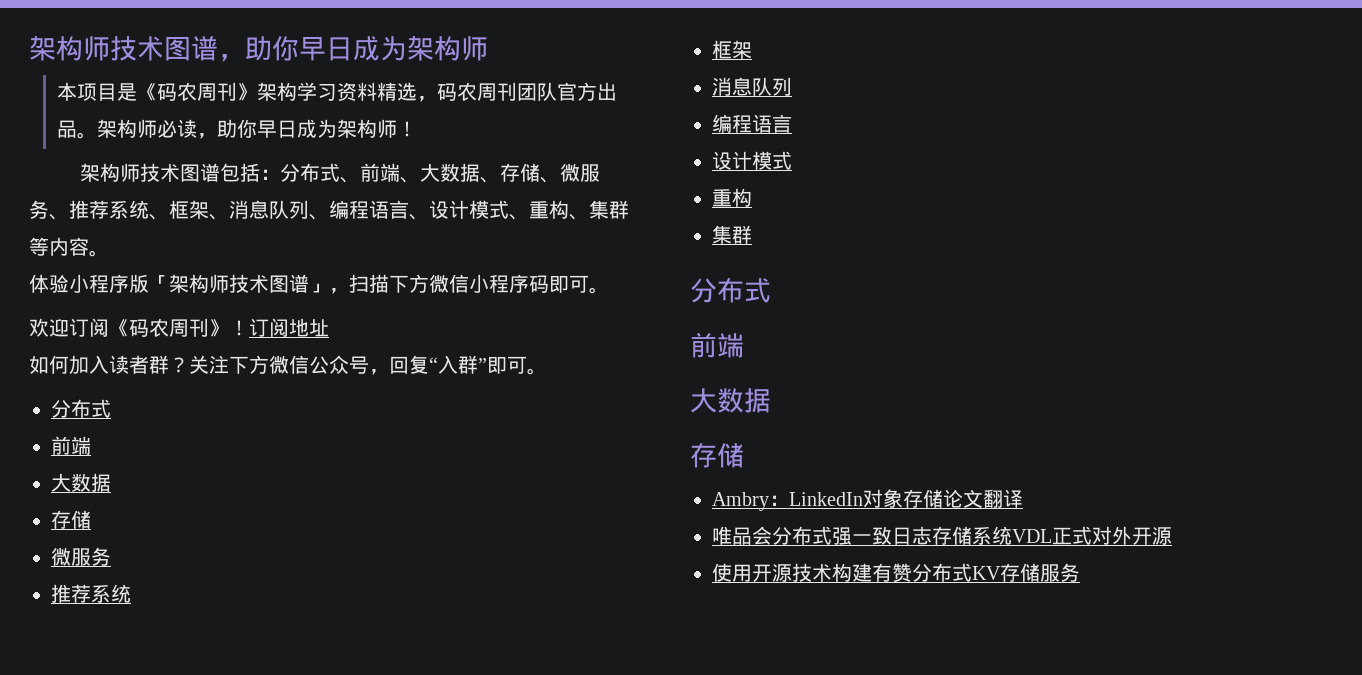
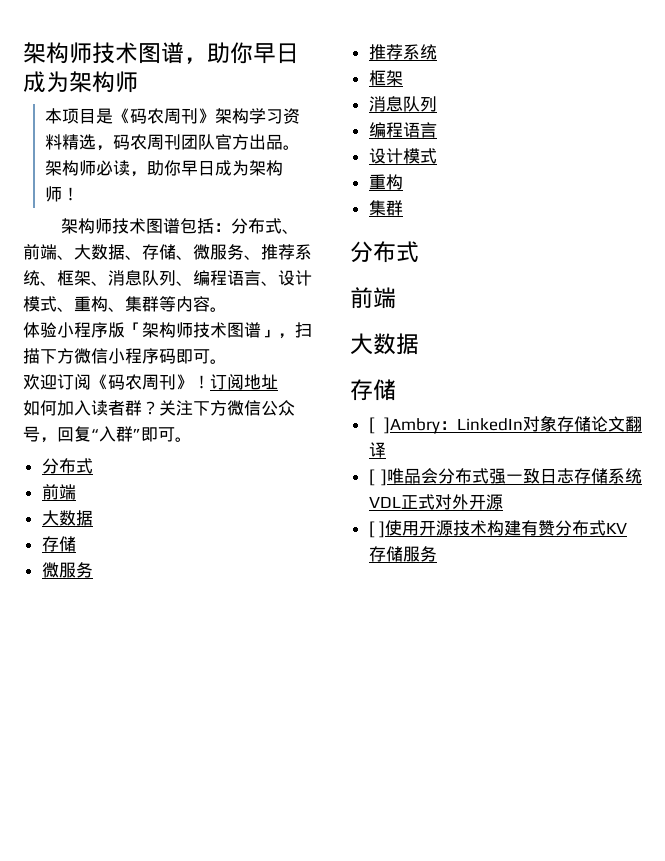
[712,492,769,511] Ambry -> [368,417,440,434] [ ]Ambry
(1023, 498) none -> [368,469,388,486] [ ]
(1172, 536) none -> [368,521,386,538] [ ]

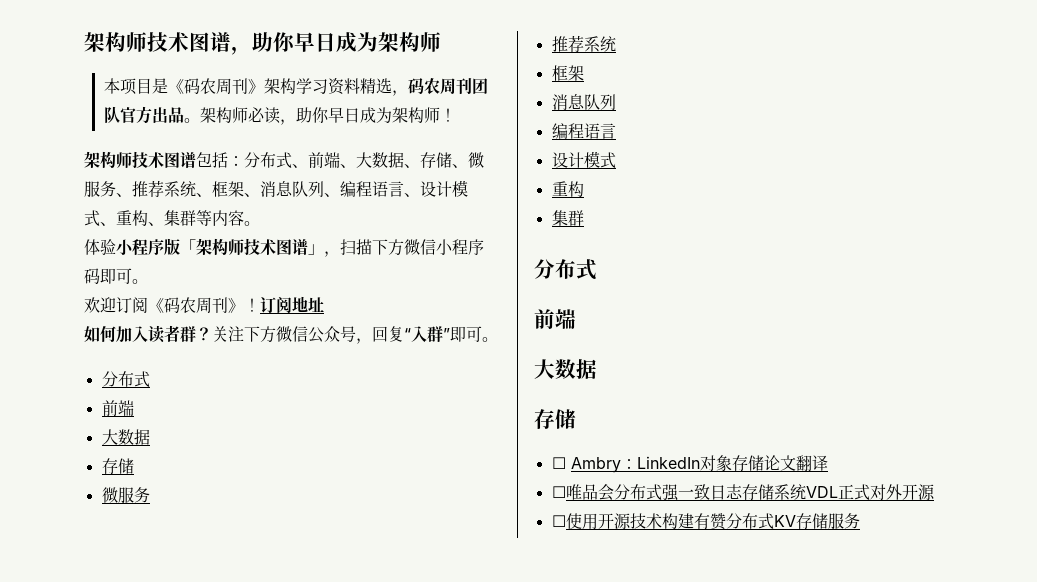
[368,417,440,434] [ ]Ambry -> [551,457,621,473] ☐ Ambry
[368,469,388,486] [ ] -> [551,486,566,498] ☐
[368,521,386,538] [ ] -> [551,515,566,527] ☐

